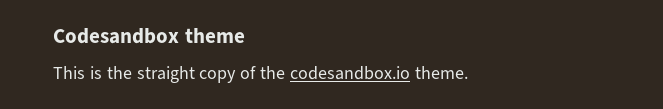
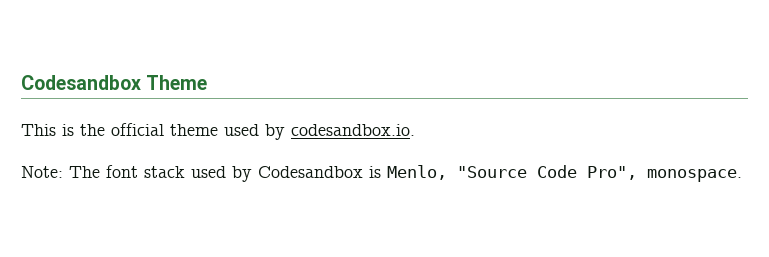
[53,28,245,44] Codesandbox theme -> [21,75,208,90] Codesandbox Theme
[136,66,468,83] straight copy of the codesandbox.io theme. -> [111,123,415,140] [21,165,742,182] official theme used by codesandbox.io. // Note: The font stack used by Codesandbox is Menlo, "Source Code Pro", monospace.

